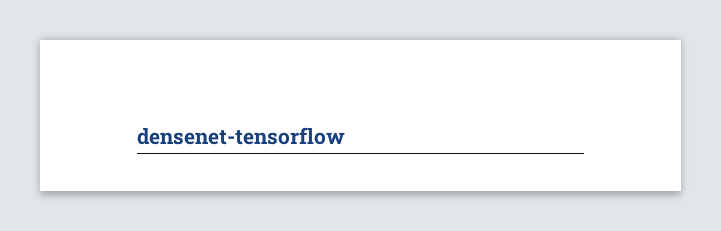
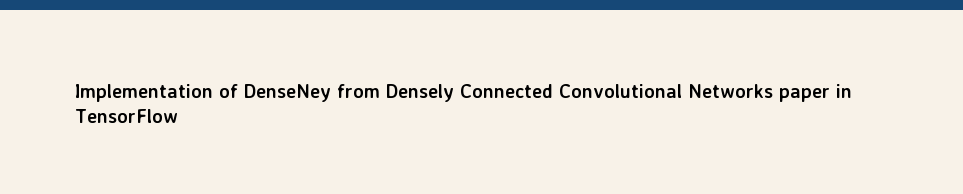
[137,127,345,145] densenet-tensorflow -> [75,84,852,102] [75,109,178,123] Implementation of DenseNey from Densely Connected Convolutional Networks paper in TensorFlow

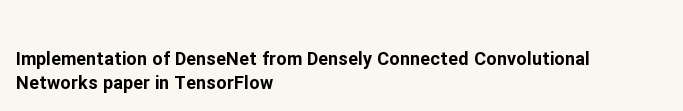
[244,84,331,102] DenseNey -> [175,52,257,65] DenseNet

